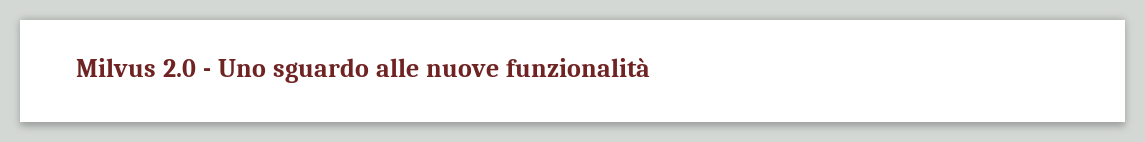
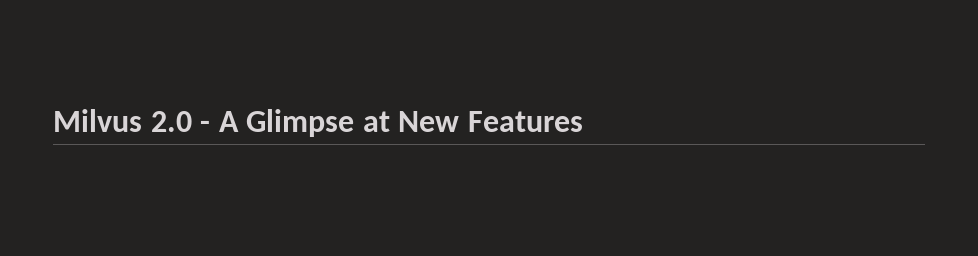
[218,58,651,83] Uno sguardo alle nuove funzionalità -> [218,109,583,137] A Glimpse at New Features

